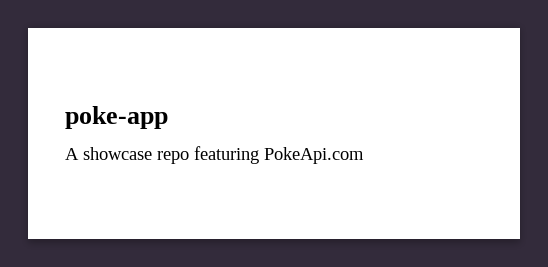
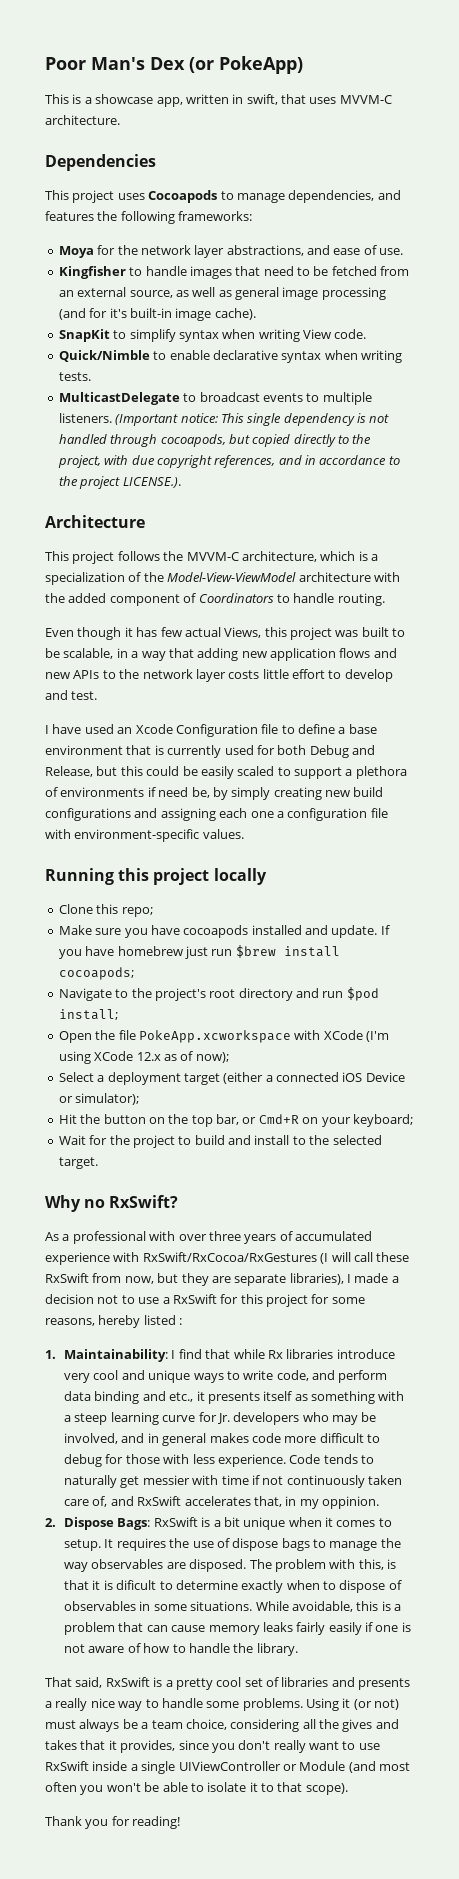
[65,106,168,129] [65,146,364,164] poke-app // A showcase repo featuring PokeApi.com -> [45,56,303,74] [45,94,392,107] [45,115,120,125] [45,154,156,171] [45,190,401,203] [45,211,253,224] [58,245,404,258] [58,266,410,279] [58,287,386,300] [58,308,256,321] [58,329,367,342] [58,350,402,363] [58,372,91,381] [58,392,372,405] [58,413,390,426] [58,434,372,447] [57,455,400,468] [58,476,181,489] [45,515,145,528] [45,551,378,564] [45,572,400,585] [45,593,385,606] [45,627,406,640] [45,648,397,661] [45,669,393,682] [45,690,98,700] [45,724,377,737] [45,745,375,758] [45,766,407,779] [45,787,384,800] [45,808,388,821] [45,829,244,842] [45,868,267,885] [58,904,153,917] [58,925,390,938] [58,945,340,959] [58,967,134,980] [58,987,379,1001] [58,1009,118,1020] [58,1030,389,1043] [58,1051,229,1064] [58,1072,405,1085] [58,1093,140,1105] [58,1114,413,1127] [58,1135,382,1148] [58,1157,98,1169] [45,1195,179,1212] [45,1231,372,1244] [45,1252,410,1265] [45,1273,399,1286] [45,1294,365,1307] [45,1315,183,1328] [45,1349,395,1362] [64,1370,388,1383] [64,1391,405,1404] [64,1412,377,1425] [64,1433,381,1446] [64,1454,375,1467] [64,1475,403,1488] [64,1496,380,1509] [45,1517,392,1530] [64,1538,401,1551] [64,1559,397,1572] [64,1580,402,1593] [64,1601,402,1612] [64,1622,411,1635] [64,1643,298,1656] [45,1677,411,1690] [45,1698,400,1711] [45,1719,399,1732] [45,1740,380,1753] [45,1761,410,1774] [45,1782,348,1795] [45,1816,181,1829] Poor Man's Dex (or PokeApp) // This is a showcase app, written in swift, that uses MVVM-C architecture. // Dependencies // This project uses Cocoapods to manage dependencies, and features the following frameworks: // Moya for the network layer abstractions, and ease of use. // Kingfisher to handle images that need to be fetched from an external source, as well as general image processing (and for it's built-in image cache). // SnapKit to simplify syntax when writing View code. // Quick/Nimble to enable declarative syntax when writing tests. // MulticastDelegate to broadcast events to multiple listeners. (Important notice: This single dependency is not handled through cocoapods, but copied directly to the project, with due copyright references, and in accordance to the project LICENSE.). // Architecture // This project follows the MVVM-C architecture, which is a specialization of the Model-View-ViewModel architecture with the added component of Coordinators to handle routing. // Even though it has few actual Views, this project was built to be scalable, in a way that adding new application flows and new APIs to the network layer costs little effort to develop and test. // I have used an Xcode Configuration file to define a base environment that is currently used for both Debug and Release, but this could be easily scaled to support a plethora of environments if need be, by simply creating new build configurations and assigning each one a configuration file with environment-specific values. // Running this project locally // Clone this repo; // Make sure you have cocoapods installed and update. If you have homebrew just run $brew install cocoapods; // Navigate to the project's root directory and run $pod install; // Open the file PokeApp.xcworkspace with XCode (I'm using XCode 12.x as of now); // Select a deployment target (either a connected iOS Device or simulator); // Hit the button on the top bar, or Cmd+R on your keyboard; // Wait for the project to build and install to the selected target. // Why no RxSwift? // As a professional with over three years of accumulated experience with RxSwift/RxCocoa/RxGestures (I will call these RxSwift from now, but they are separate libraries), I made a decision not to use a RxSwift for this project for some reasons, hereby listed : // 1. Maintainability: I find that while Rx libraries introduce very cool and unique ways to write code, and perform data binding and etc., it presents itself as something with a steep learning curve for Jr. developers who may be involved, and in general makes code more difficult to debug for those with less experience. Code tends to naturally get messier with time if not continuously taken care of, and RxSwift accelerates that, in my oppinion. // 2. Dispose Bags: RxSwift is a bit unique when it comes to setup. It requires the use of dispose bags to manage the way observables are disposed. The problem with this, is that it is dificult to determine exactly when to dispose of observables in some situations. While avoidable, this is a problem that can cause memory leaks fairly easily if one is not aware of how to handle the library. // That said, RxSwift is a pretty cool set of libraries and presents a really nice way to handle some problems. Using it (or not) must always be a team choice, considering all the gives and takes that it provides, since you don't really want to use RxSwift inside a single UIViewController or Module (and most often you won't be able to isolate it to that scope). // Thank you for reading!

